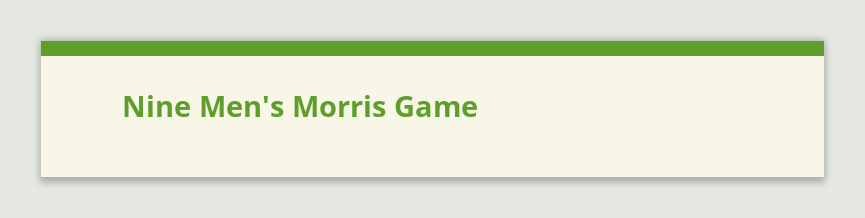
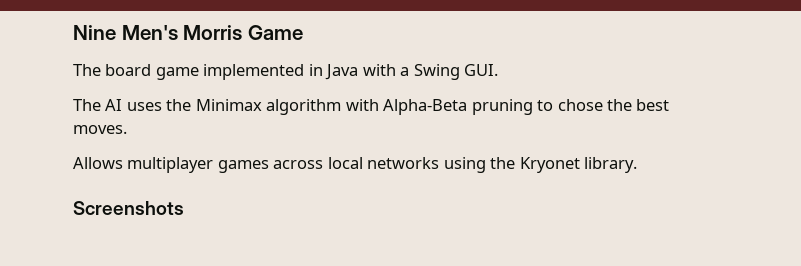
(478, 106) none -> [73,64,499,80] [73,99,670,115] [73,125,127,134] [73,157,638,173] [73,201,184,215] // The board game implemented in Java with a Swing GUI. // The AI uses the Minimax algorithm with Alpha-Beta pruning to chose the best moves. // Allows multiplayer games across local networks using the Kryonet library. // Screenshots

